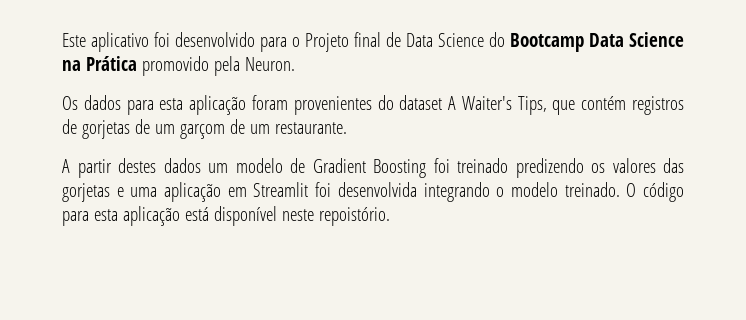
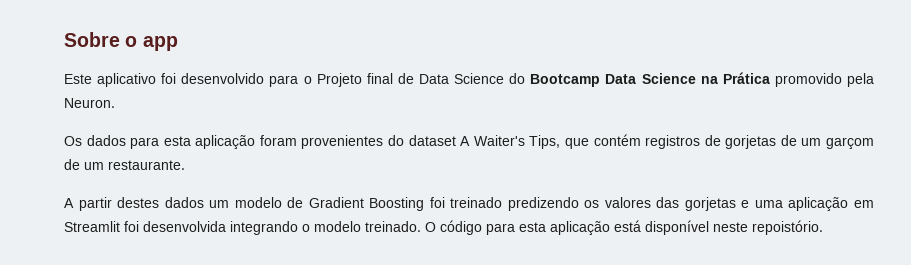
(62, 40) none -> [64,32,178,51] Sobre o app //

